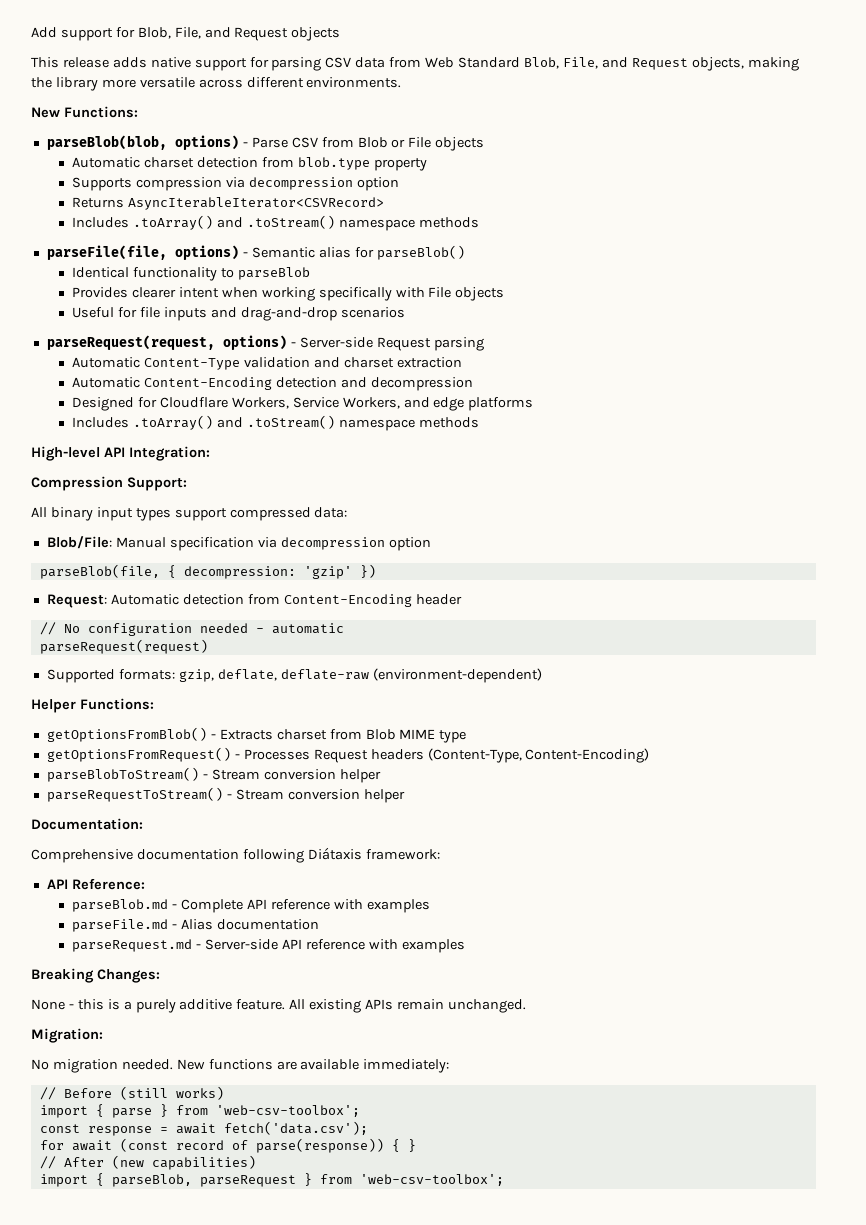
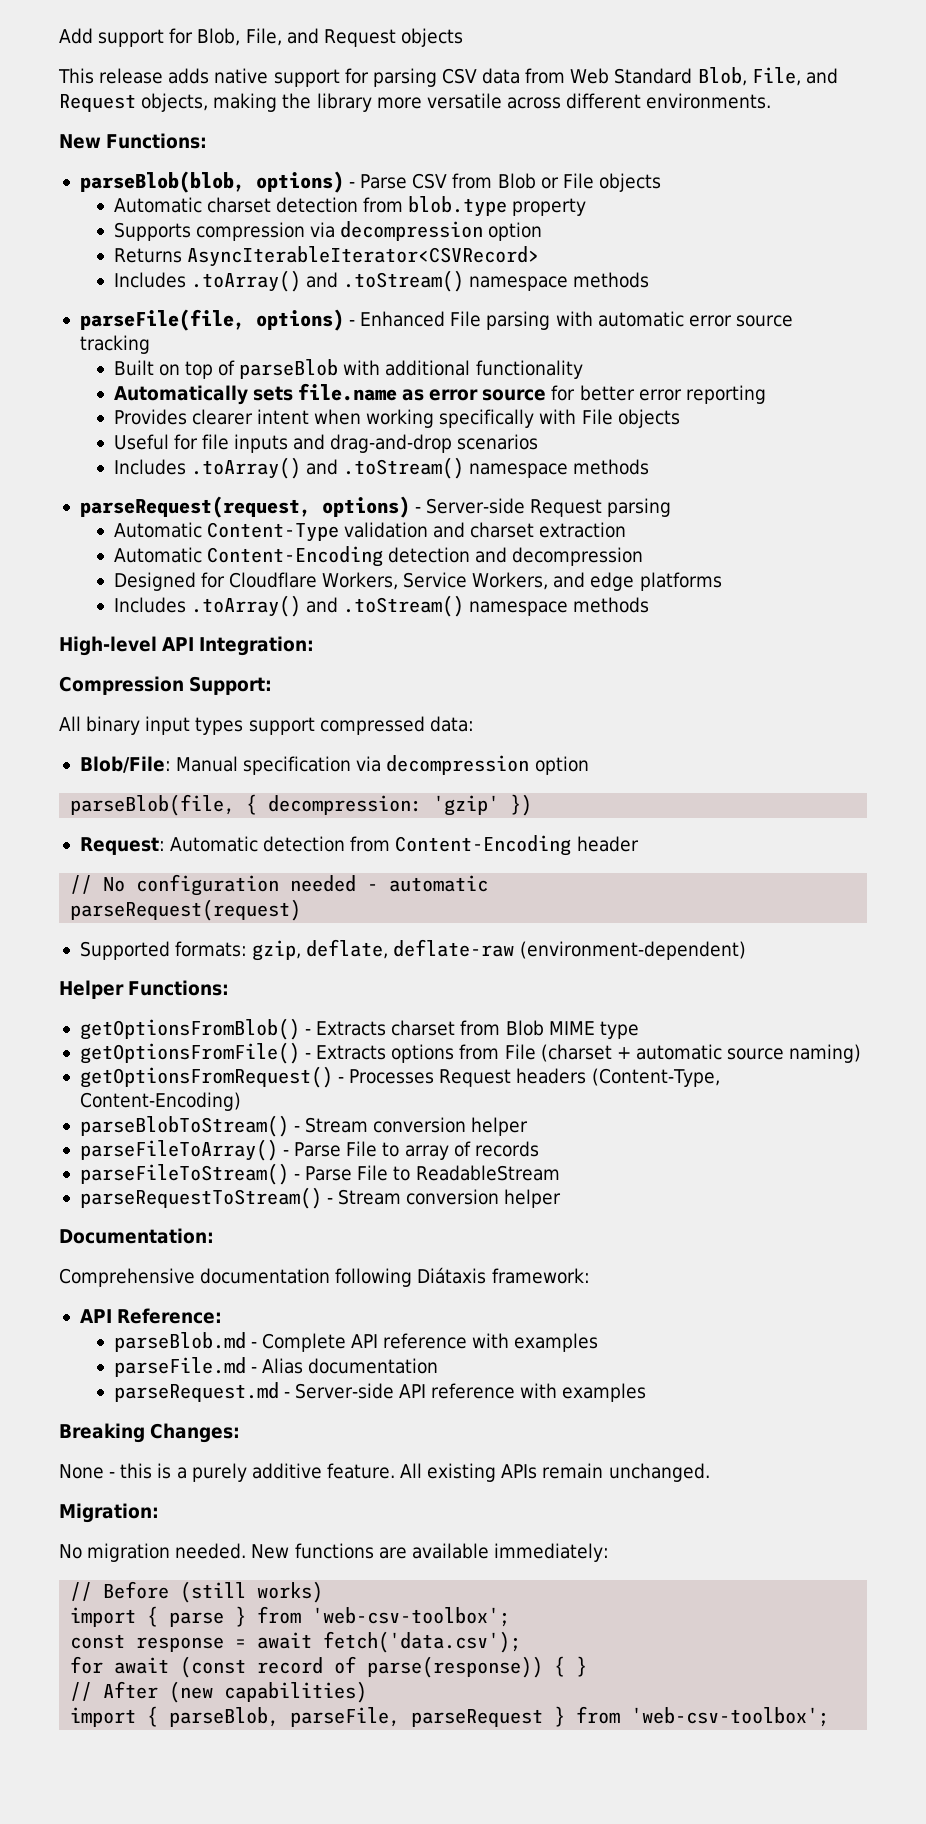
[251,245,465,260] [72,267,310,281] Semantic alias for parseBlob() // Identical functionality to parseBlob -> [360,311,793,330] [79,335,150,354] [113,359,583,379] [113,383,766,405] Enhanced File parsing with automatic error source tracking // Built on top of parseBlob with additional functionality // Automatically sets file.name as error source for better error reporting
(405, 312) none -> [113,457,650,479] // Includes .toArray() and .toStream() namespace methods
(467, 736) none -> [79,1042,862,1064] // getOptionsFromFile() - Extracts options from File (charset + automatic source naming)
(381, 776) none -> [79,1139,539,1161] [79,1163,560,1185] // parseFileToArray() - Parse File to array of records // parseFileToStream() - Parse File to ReadableStream
(192, 1180) none -> [290,1707,401,1727] parseFile,

